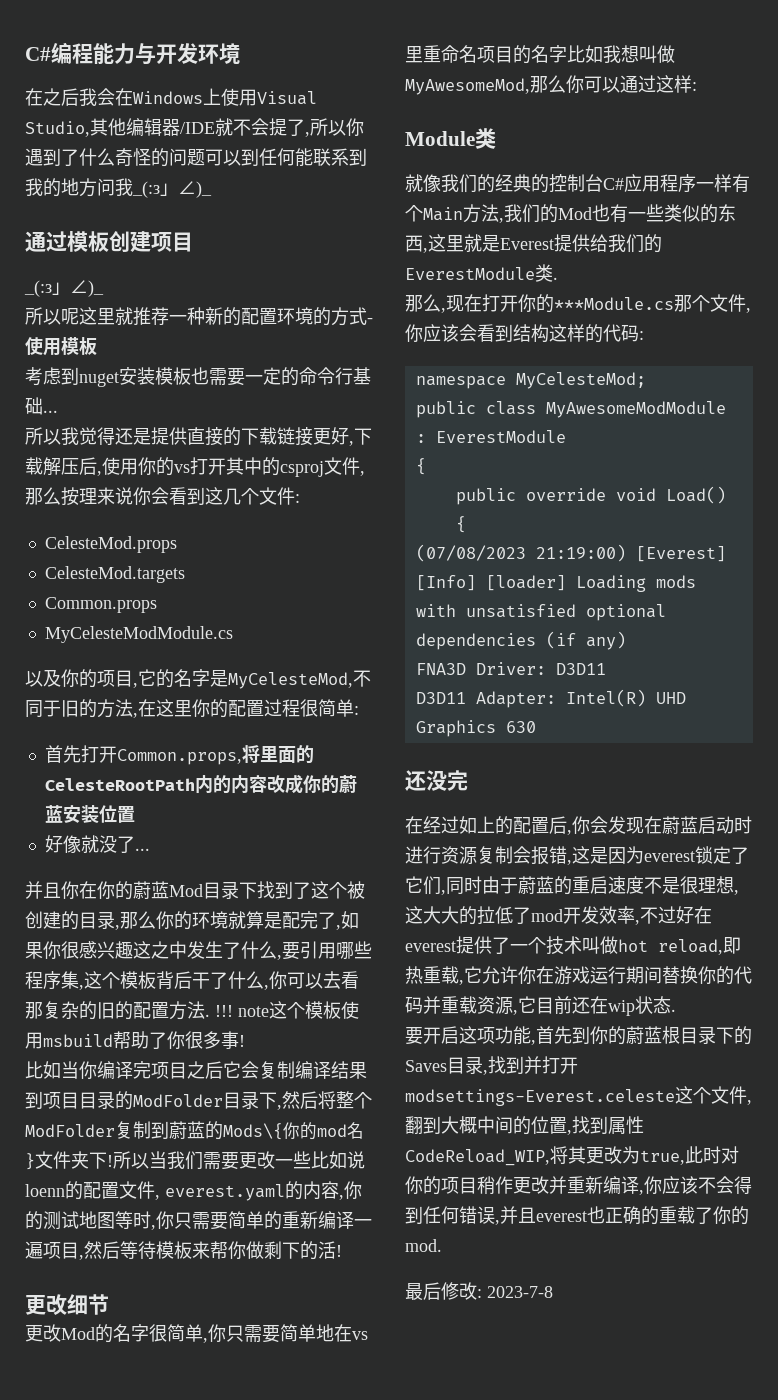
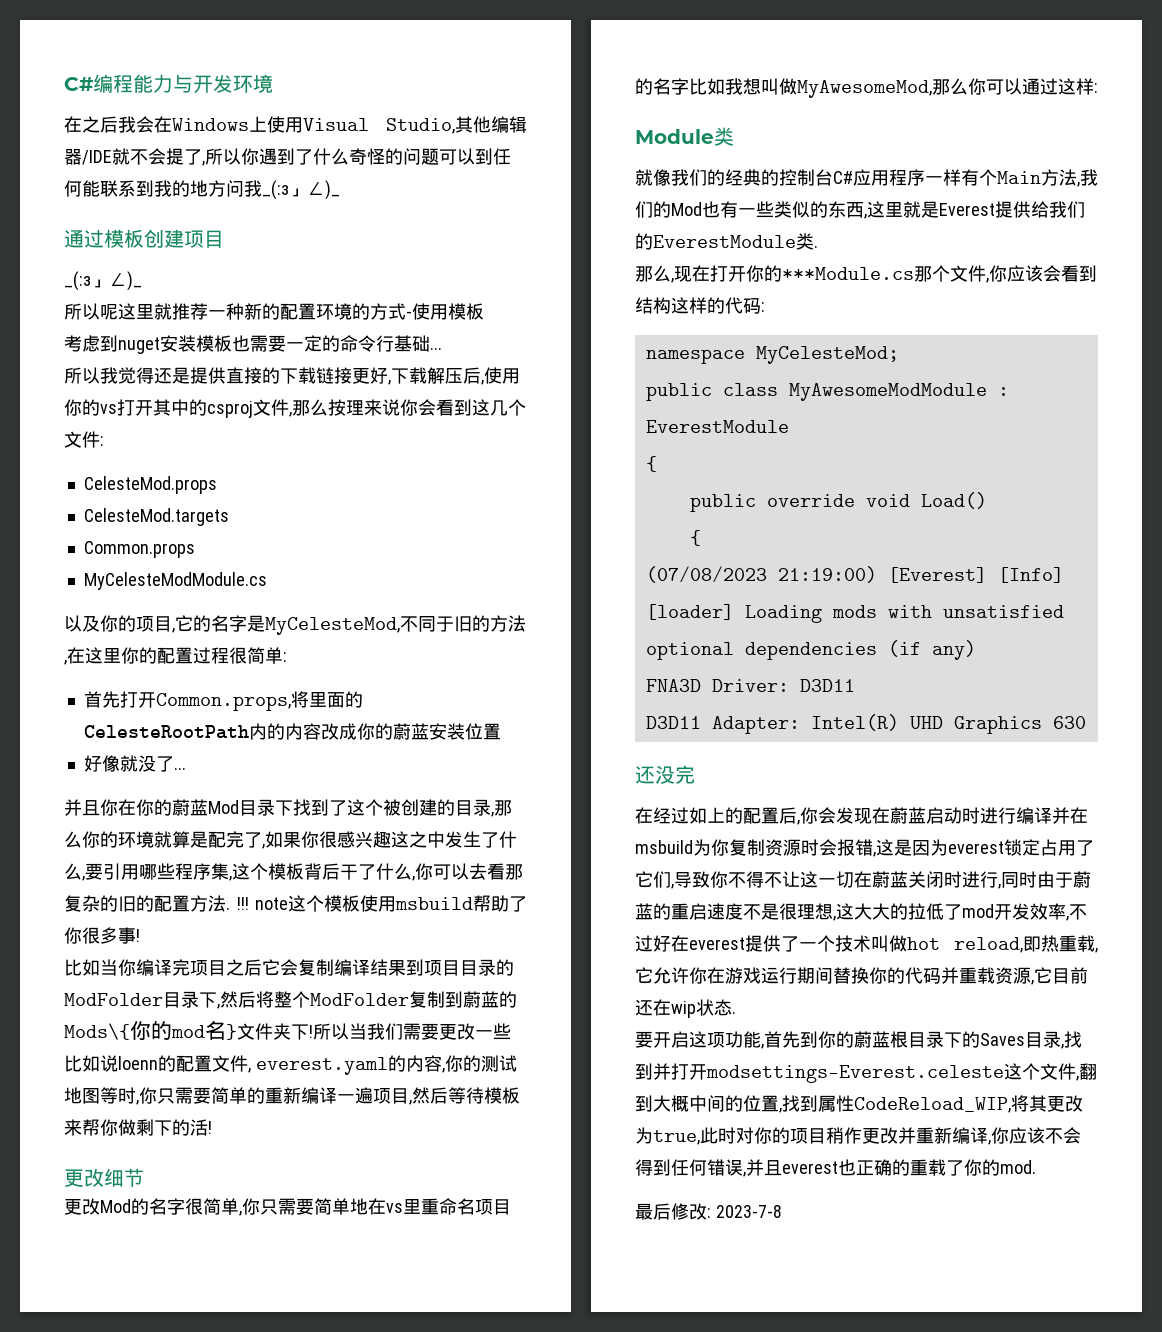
[441,846,513,865] 资源复制 -> [1016,807,1088,824] [635,839,819,856] 编译并在msbuild为你复制资源时
(731, 855) none -> [1040,839,1076,856] 占用
(446, 892) none -> [674,871,1001,889] 导致你不得不让这一切在蔚蓝关闭时进行,

